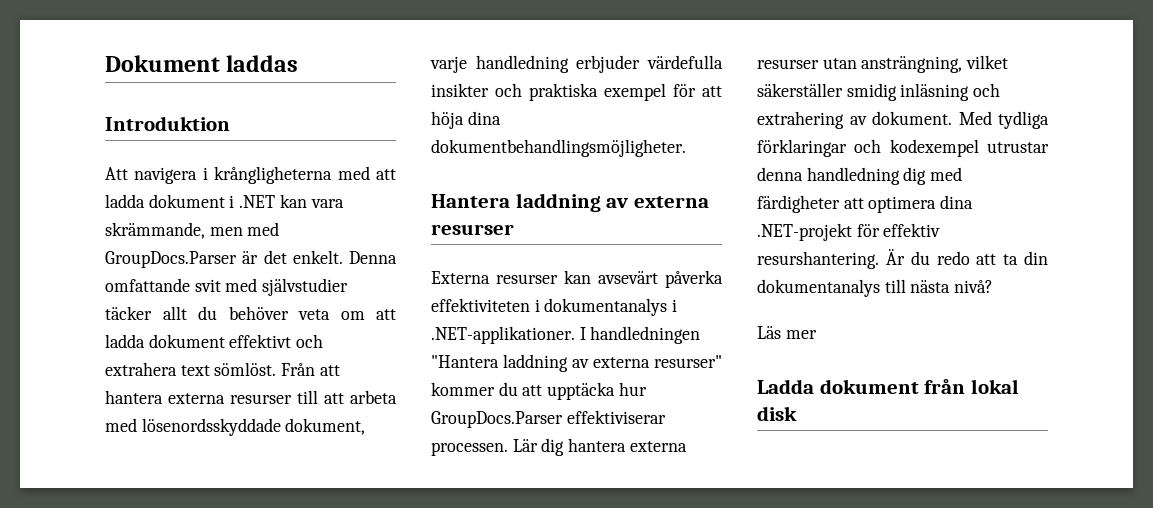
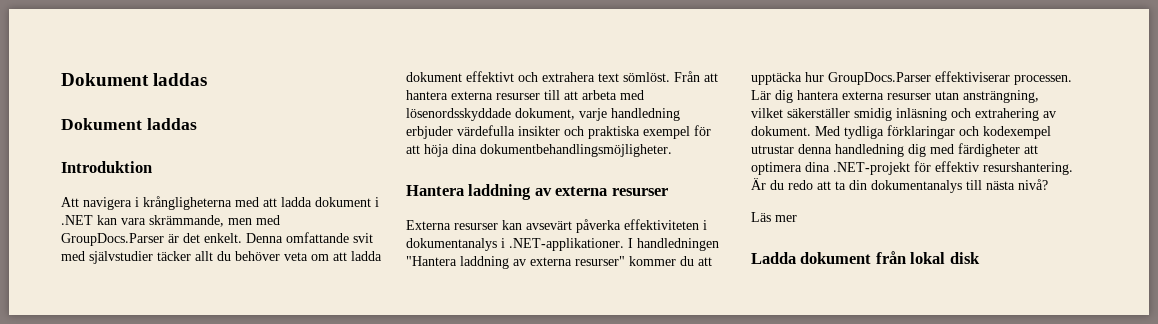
[105,55,299,72] Dokument laddas -> [61,73,208,86] [61,118,197,130] Dokument laddas // Dokument laddas

